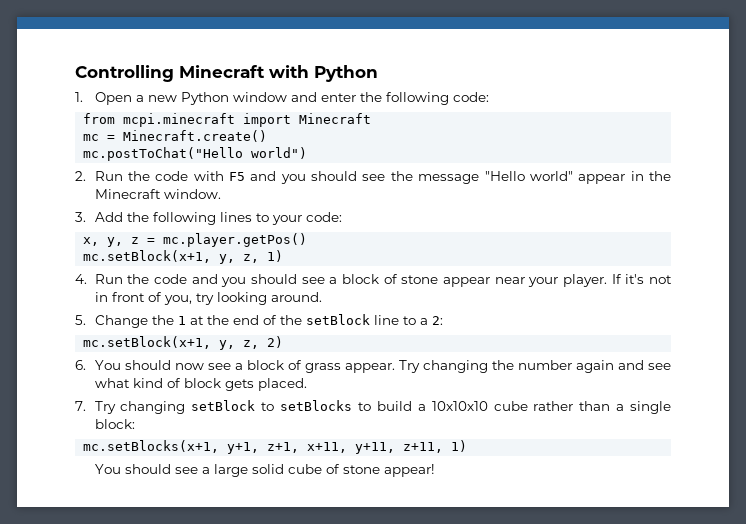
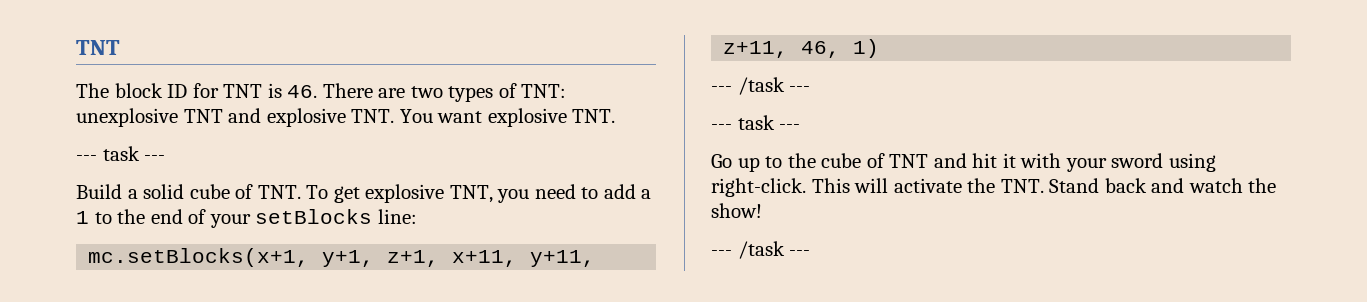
[75,65,378,82] [75,92,489,105] [83,113,372,127] [83,130,268,142] [83,147,308,161] [75,171,671,184] [94,189,221,199] [75,212,342,225] [83,233,308,247] [83,250,284,264] [75,274,672,287] [94,292,322,305] [75,314,443,328] [83,336,284,350] [75,360,671,373] [94,378,307,391] [75,400,672,414] [94,419,135,429] Controlling Minecraft with Python // 1. Open a new Python window and enter the following code: // from mcpi.minecraft import Minecraft // mc = Minecraft.create() // mc.postToChat("Hello world") // 2. Run the code with F5 and you should see the message "Hello world" appear in the Minecraft window. // 3. Add the following lines to your code: // x, y, z = mc.player.getPos() // mc.setBlock(x+1, y, z, 1) // 4. Run the code and you should see a block of stone appear near your player. If it's not in front of you, try looking around. // 5. Change the 1 at the end of the setBlock line to a 2: // mc.setBlock(x+1, y, z, 2) // 6. You should now see a block of grass appear. Try changing the number again and see what kind of block gets placed. // 7. Try changing setBlock to setBlocks to build a 10x10x10 cube rather than a single block: -> [76,40,120,55] [76,83,567,102] [76,108,616,127] [76,146,166,161] [76,184,652,203] [76,209,417,228] TNT // The block ID for TNT is 46. There are two types of TNT: unexplosive TNT and explosive TNT. You want explosive TNT. // --- task --- // Build a solid cube of TNT. To get explosive TNT, you need to add a 1 to the end of your setBlocks line:
[451,440,468,452] [94,464,435,477] 1) // You should see a large solid cube of stone appear! -> [801,39,880,58] [711,77,811,95] [711,115,801,130] [711,153,1216,172] [711,178,1277,197] [711,203,762,218] [711,241,811,259] 46, 1) // --- /task --- // --- task --- // Go up to the cube of TNT and hit it with your sword using right-click. This will activate the TNT. Stand back and watch the show! // --- /task ---

